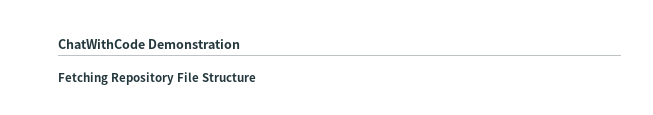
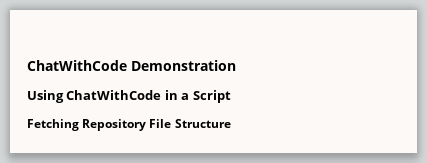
(241, 44) none -> [27,90,231,103] // Using ChatWithCode in a Script

